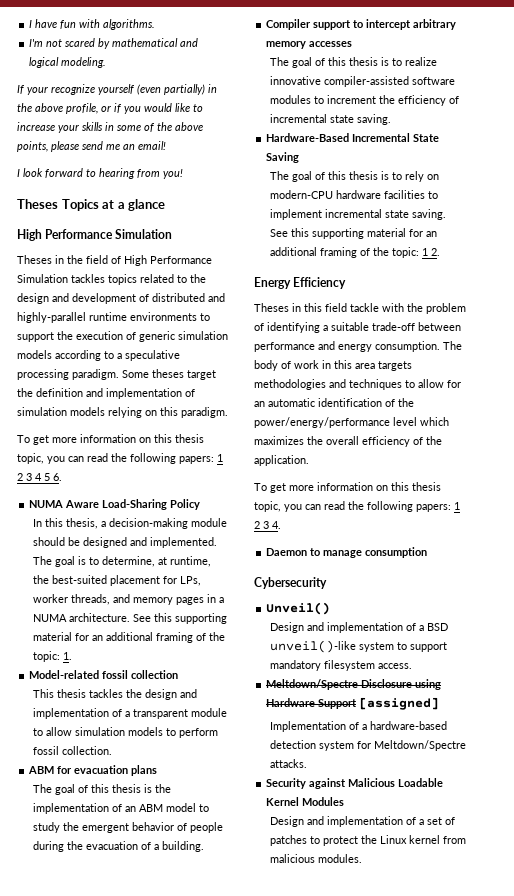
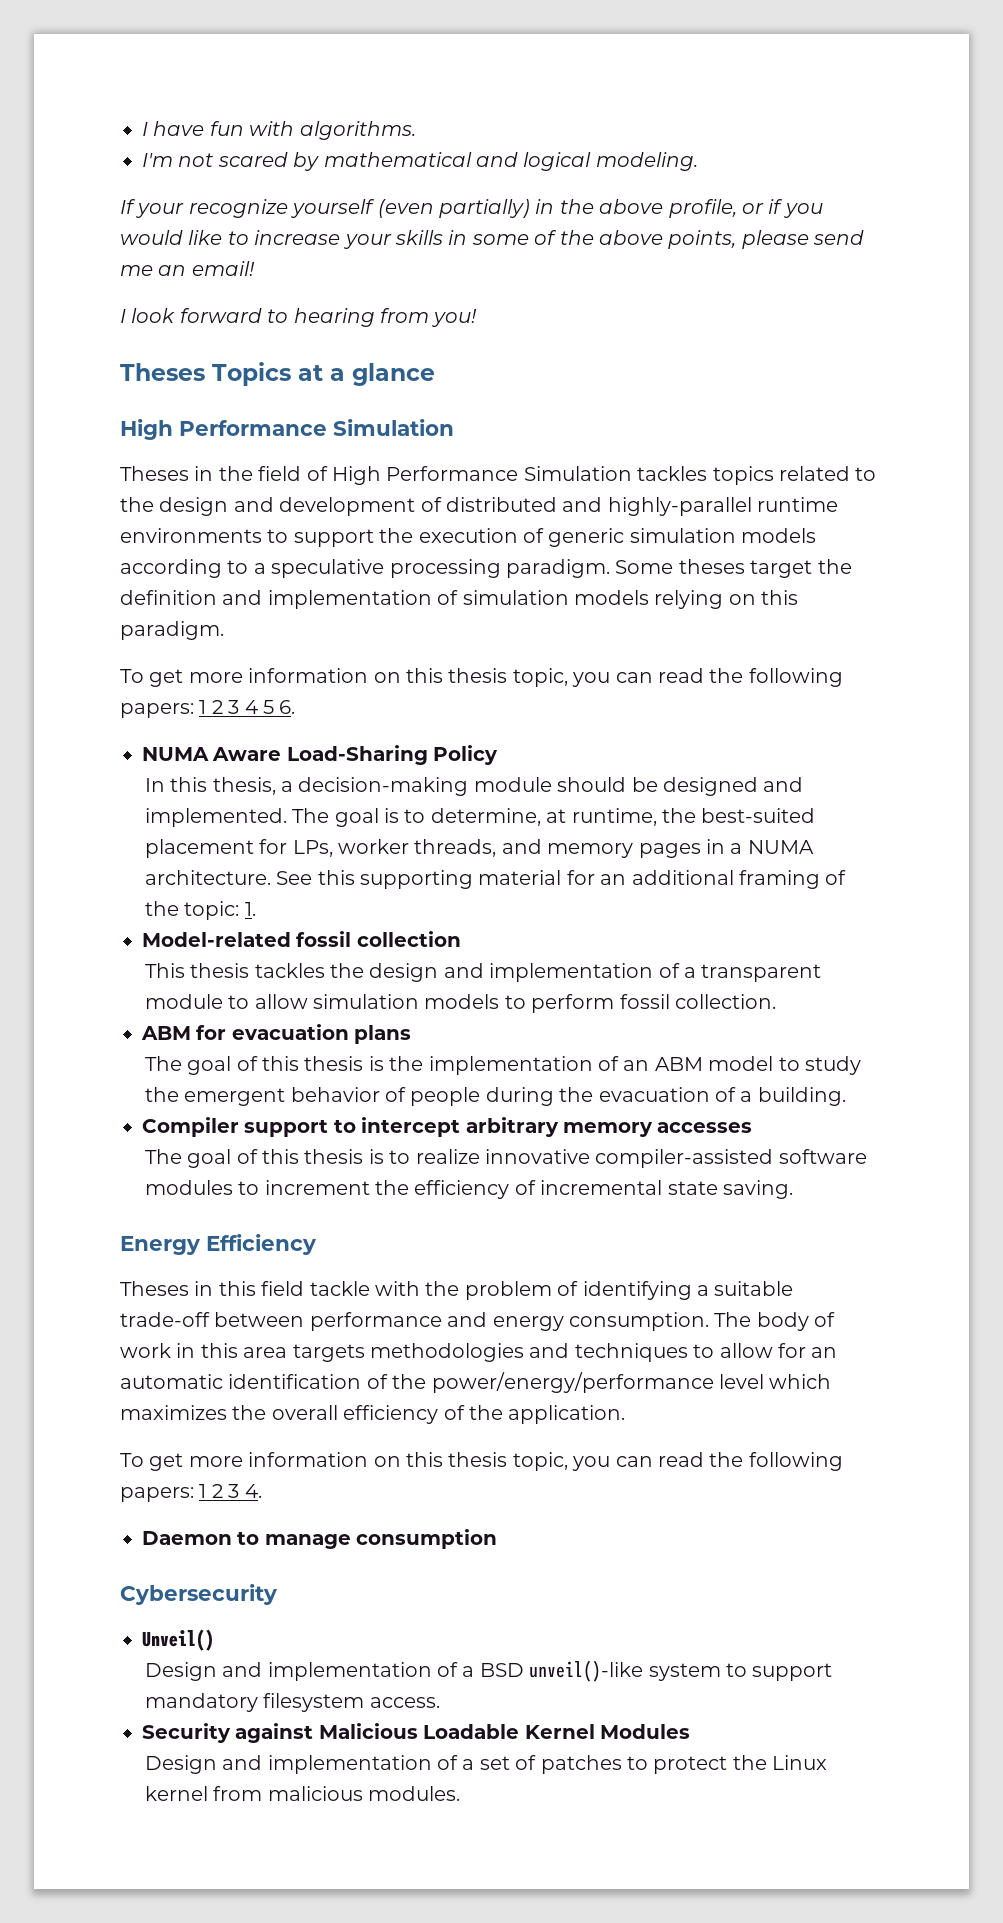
[266,133,440,142] [266,152,300,163] [270,171,440,182] [270,190,439,199] [270,209,447,220] [270,228,438,239] [270,247,441,258] // Hardware-Based Incremental State Saving // The goal of this thesis is to rely on modern-CPU hardware facilities to implement incremental state saving. See this supporting material for an additional framing of the topic: 1 2. -> (793, 1189) none
[266,679,442,690] [266,697,440,710] [270,721,448,732] [270,740,467,751] [270,759,308,768] // Meltdown/Spectre Disclosure using Hardware Support [assigned] // Implementation of a hardware-based detection system for Meltdown/Spectre attacks. -> (440, 1702) none

